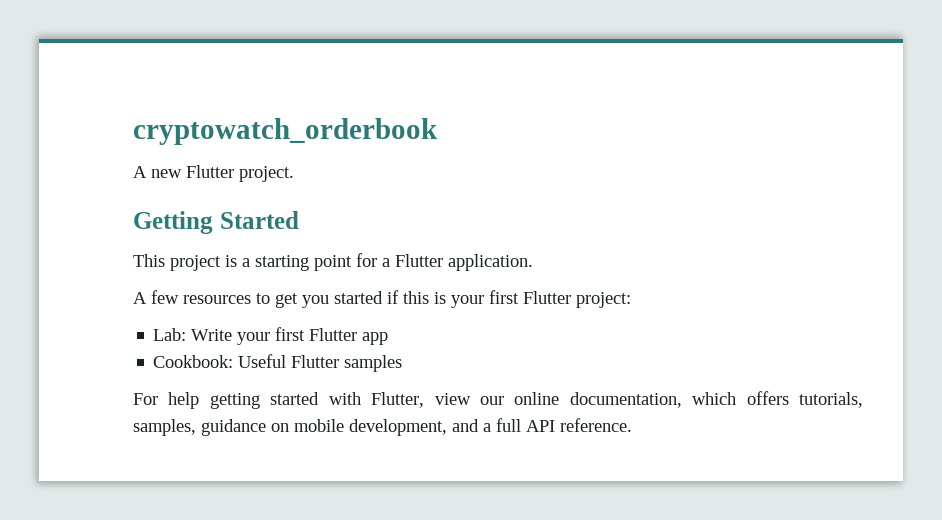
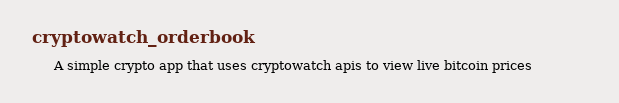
[151,165,294,182] [133,211,299,234] [133,253,533,271] [133,290,631,308] [153,327,389,345] [153,354,403,372] [133,391,863,409] [133,418,632,436] new Flutter project. // Getting Started // This project is a starting point for a Flutter application. // A few resources to get you started if this is your first Flutter project: // Lab: Write your first Flutter app // Cookbook: Useful Flutter samples // For help getting started with Flutter, view our online documentation, which offers tutorials, samples, guidance on mobile development, and a full API reference. -> [66,60,532,73] simple crypto app that uses cryptowatch apis to view live bitcoin prices

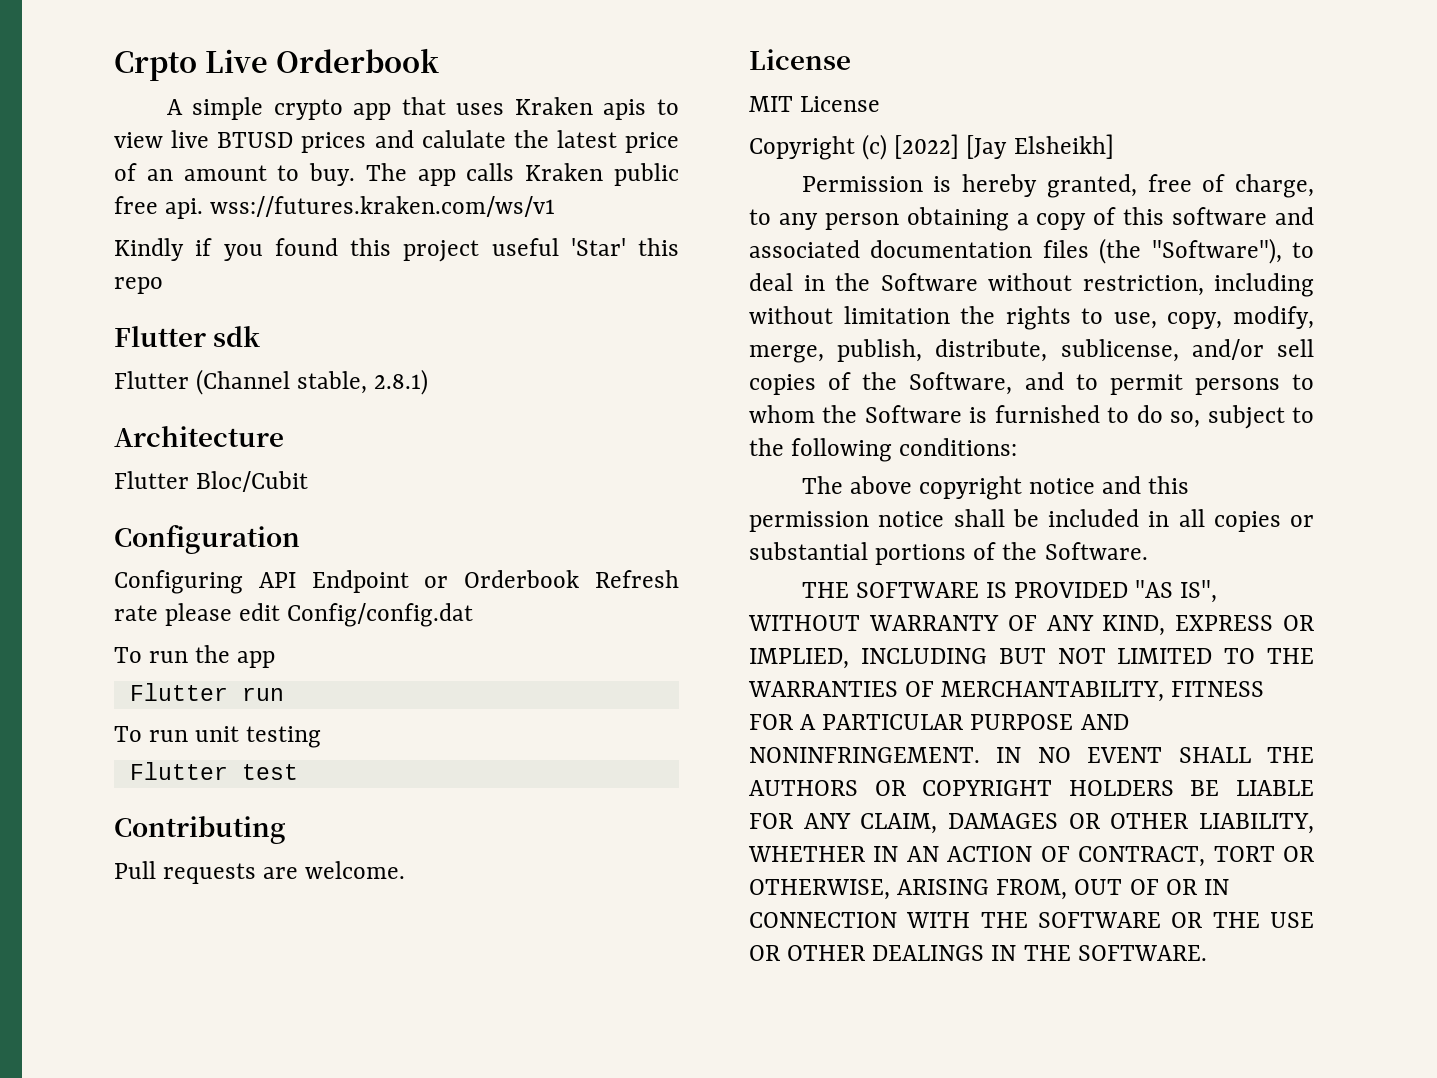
[32,30,256,47] cryptowatch_orderbook -> [114,48,439,81] Crpto Live Orderbook
[250,60,332,73] cryptowatch -> [514,97,593,115] Kraken
[443,60,532,73] bitcoin prices -> [217,130,679,153] [114,163,679,186] [114,196,556,219] [114,238,679,262] [114,277,163,294] [114,326,261,347] [114,369,429,395] [114,426,284,447] [114,471,309,492] [114,525,300,554] [114,570,679,594] [114,603,474,627] [114,645,276,668] [129,683,284,701] [114,726,322,748] [129,762,298,780] [114,816,286,844] [114,861,406,884] [749,49,851,70] [749,96,881,112] [749,134,1114,160] [801,174,1314,198] [749,207,1314,231] [749,238,1314,264] [749,273,1314,297] [749,306,1314,330] [749,339,1314,363] [749,372,1314,395] [749,405,1314,429] [749,438,1018,462] [801,476,1190,500] [749,509,1314,532] [749,542,1148,565] [801,580,1218,603] [748,615,1314,636] [749,648,1314,669] [748,681,1265,702] [749,714,1129,730] [749,747,1314,763] [749,780,1314,796] [749,813,1314,834] [748,846,1314,867] [749,879,1229,900] [749,912,1314,928] [749,945,1207,961] BTUSD prices and calulate the latest price of an amount to buy. The app calls Kraken public free api. wss://futures.kraken.com/ws/v1 // Kindly if you found this project useful 'Star' this repo // Flutter sdk // Flutter (Channel stable, 2.8.1) // Architecture // Flutter Bloc/Cubit // Configuration // Configuring API Endpoint or Orderbook Refresh rate please edit Config/config.dat // To run the app // Flutter run // To run unit testing // Flutter test // Contributing // Pull requests are welcome. // License // MIT License // Copyright (c) [2022] [Jay Elsheikh] // Permission is hereby granted, free of charge, to any person obtaining a copy of this software and associated documentation files (the "Software"), to deal in the Software without restriction, including without limitation the rights to use, copy, modify, merge, publish, distribute, sublicense, and/or sell copies of the Software, and to permit persons to whom the Software is furnished to do so, subject to the following conditions: // The above copyright notice and this permission notice shall be included in all copies or substantial portions of the Software. // THE SOFTWARE IS PROVIDED "AS IS", WITHOUT WARRANTY OF ANY KIND, EXPRESS OR IMPLIED, INCLUDING BUT NOT LIMITED TO THE WARRANTIES OF MERCHANTABILITY, FITNESS FOR A PARTICULAR PURPOSE AND NONINFRINGEMENT. IN NO EVENT SHALL THE AUTHORS OR COPYRIGHT HOLDERS BE LIABLE FOR ANY CLAIM, DAMAGES OR OTHER LIABILITY, WHETHER IN AN ACTION OF CONTRACT, TORT OR OTHERWISE, ARISING FROM, OUT OF OR IN CONNECTION WITH THE SOFTWARE OR THE USE OR OTHER DEALINGS IN THE SOFTWARE.

